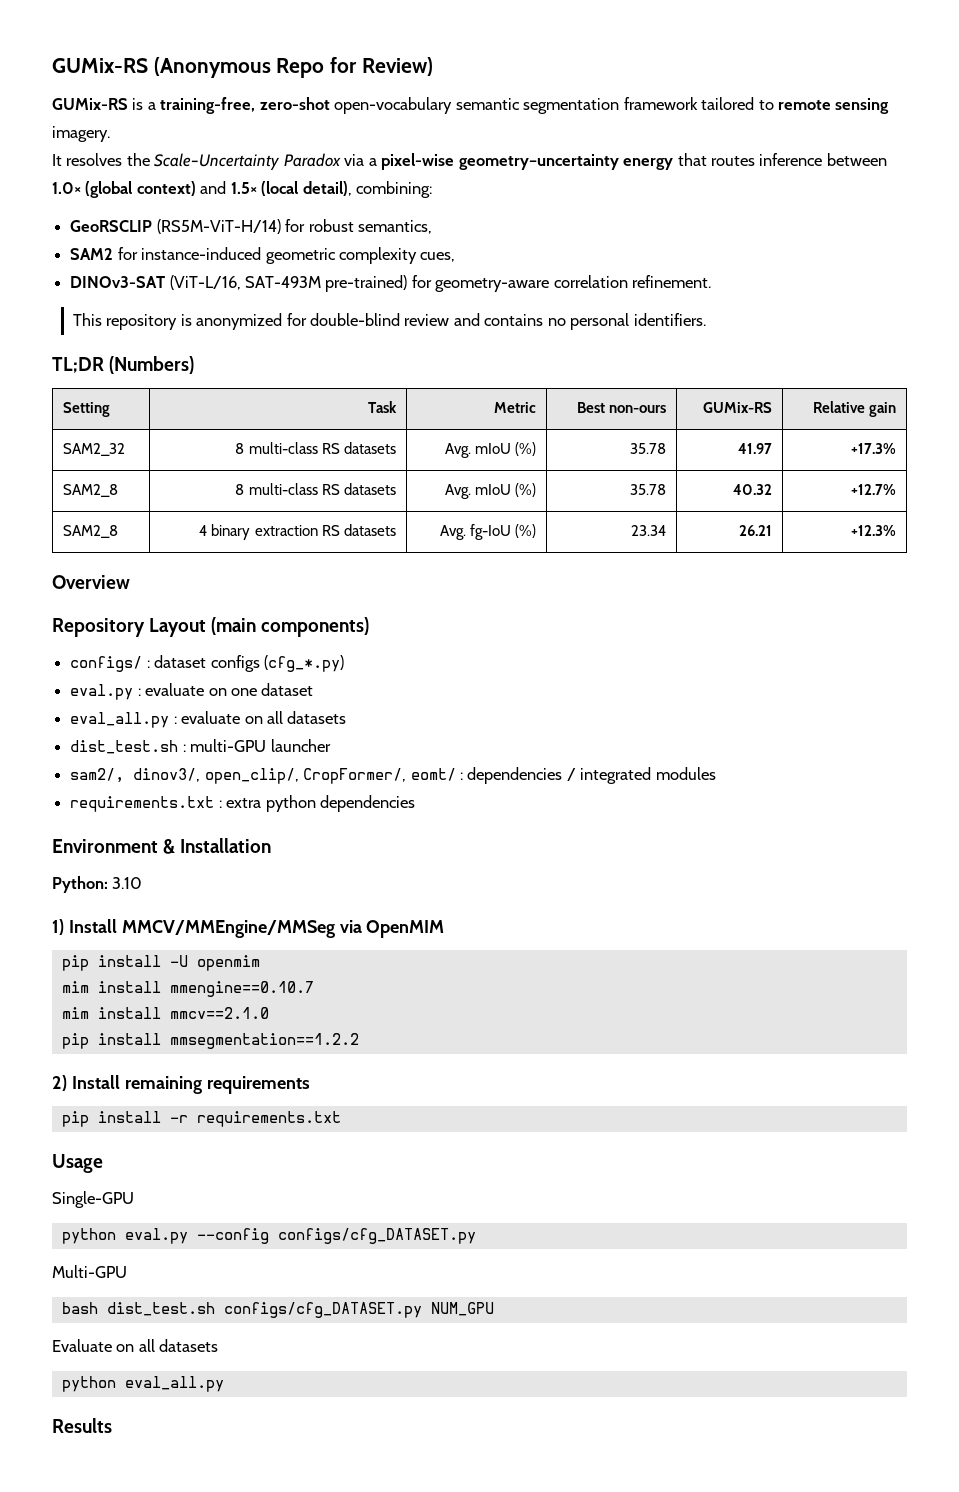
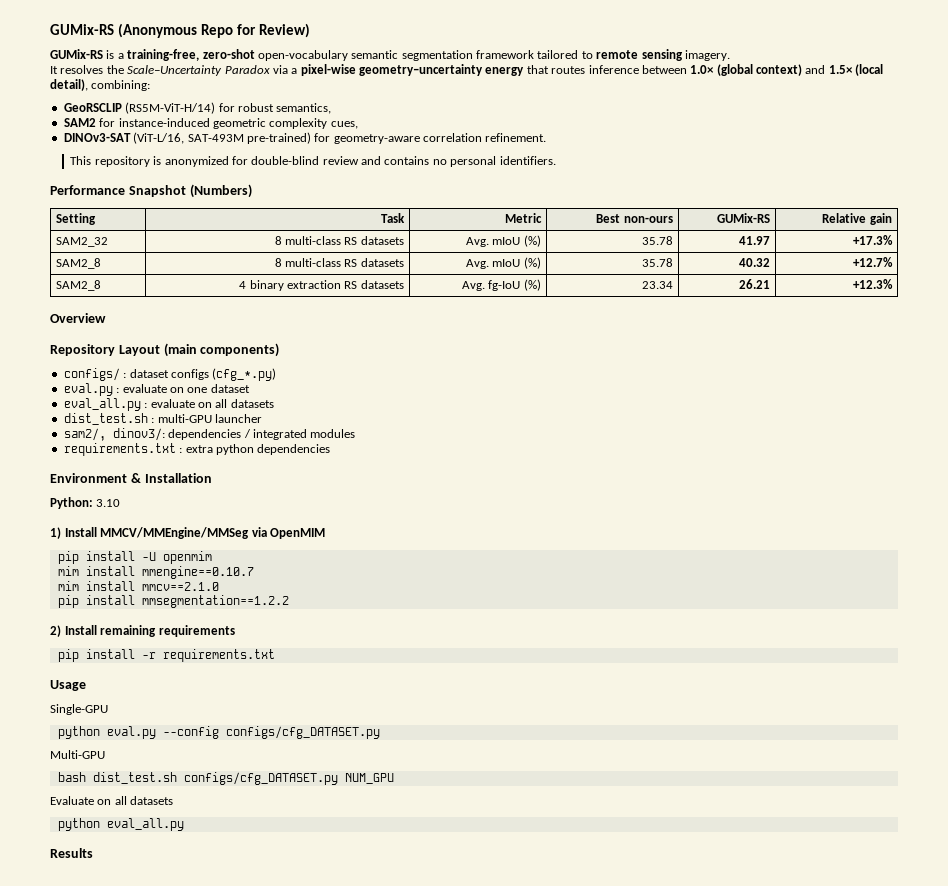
[52,357,104,373] TL;DR -> [50,185,186,197] Performance Snapshot
[133,768,463,784] dinov3/, open_clip/, CropFormer/, eomt/ : -> [112,428,165,441] dinov3/:

